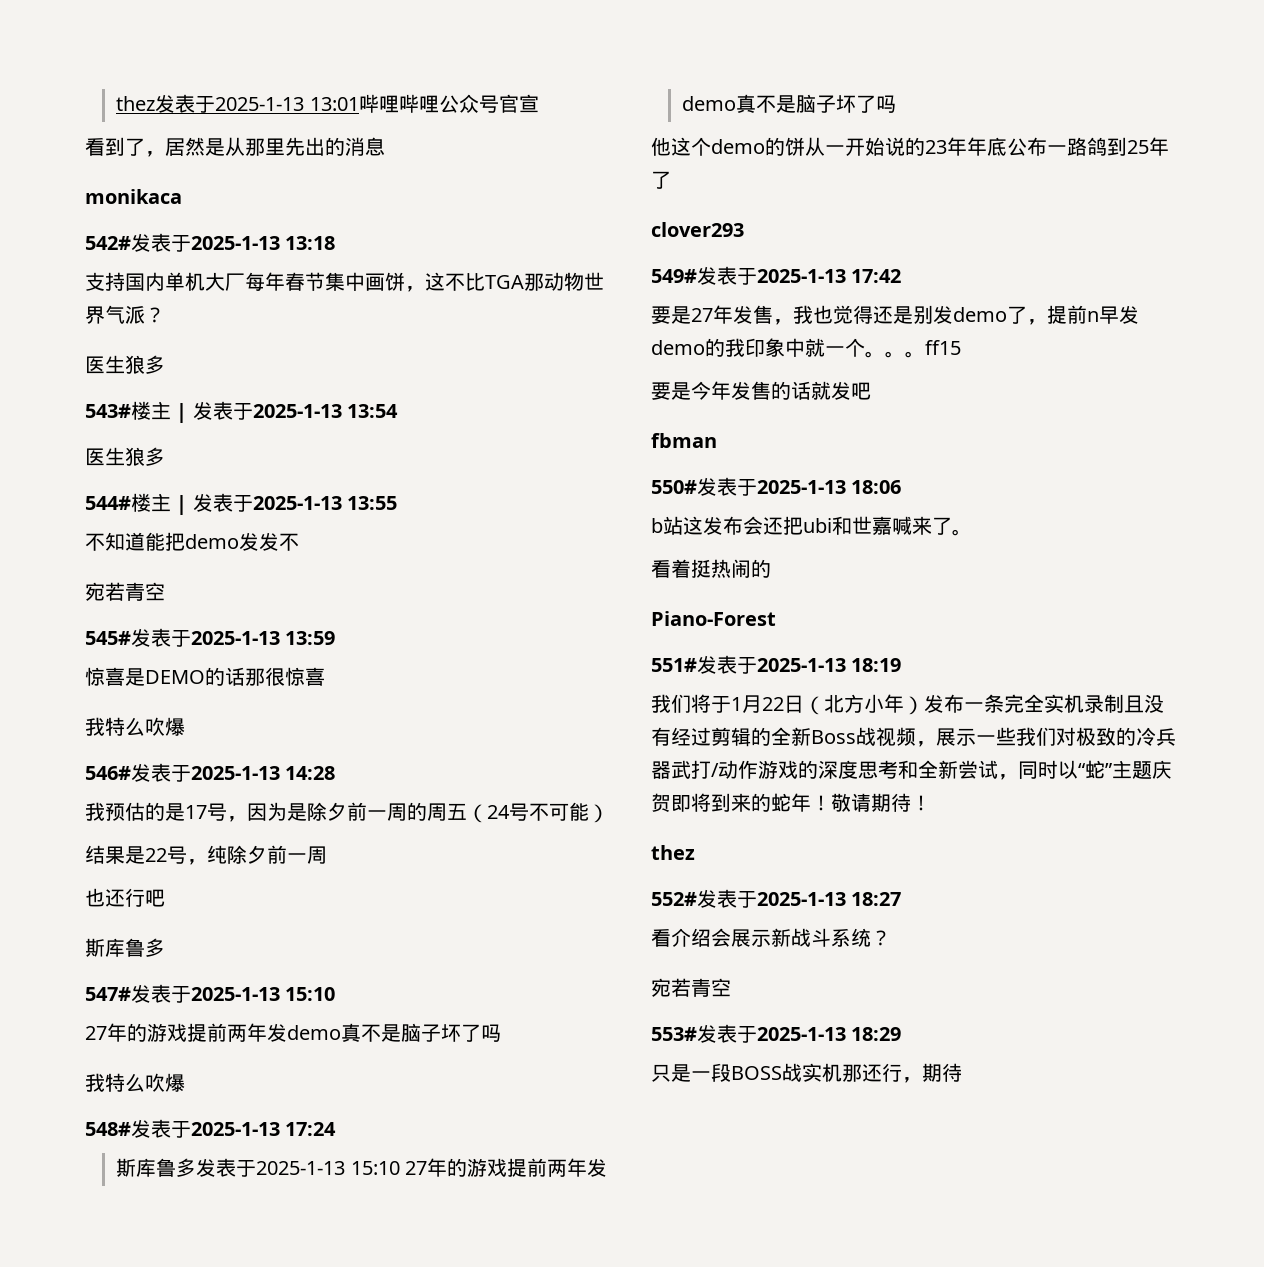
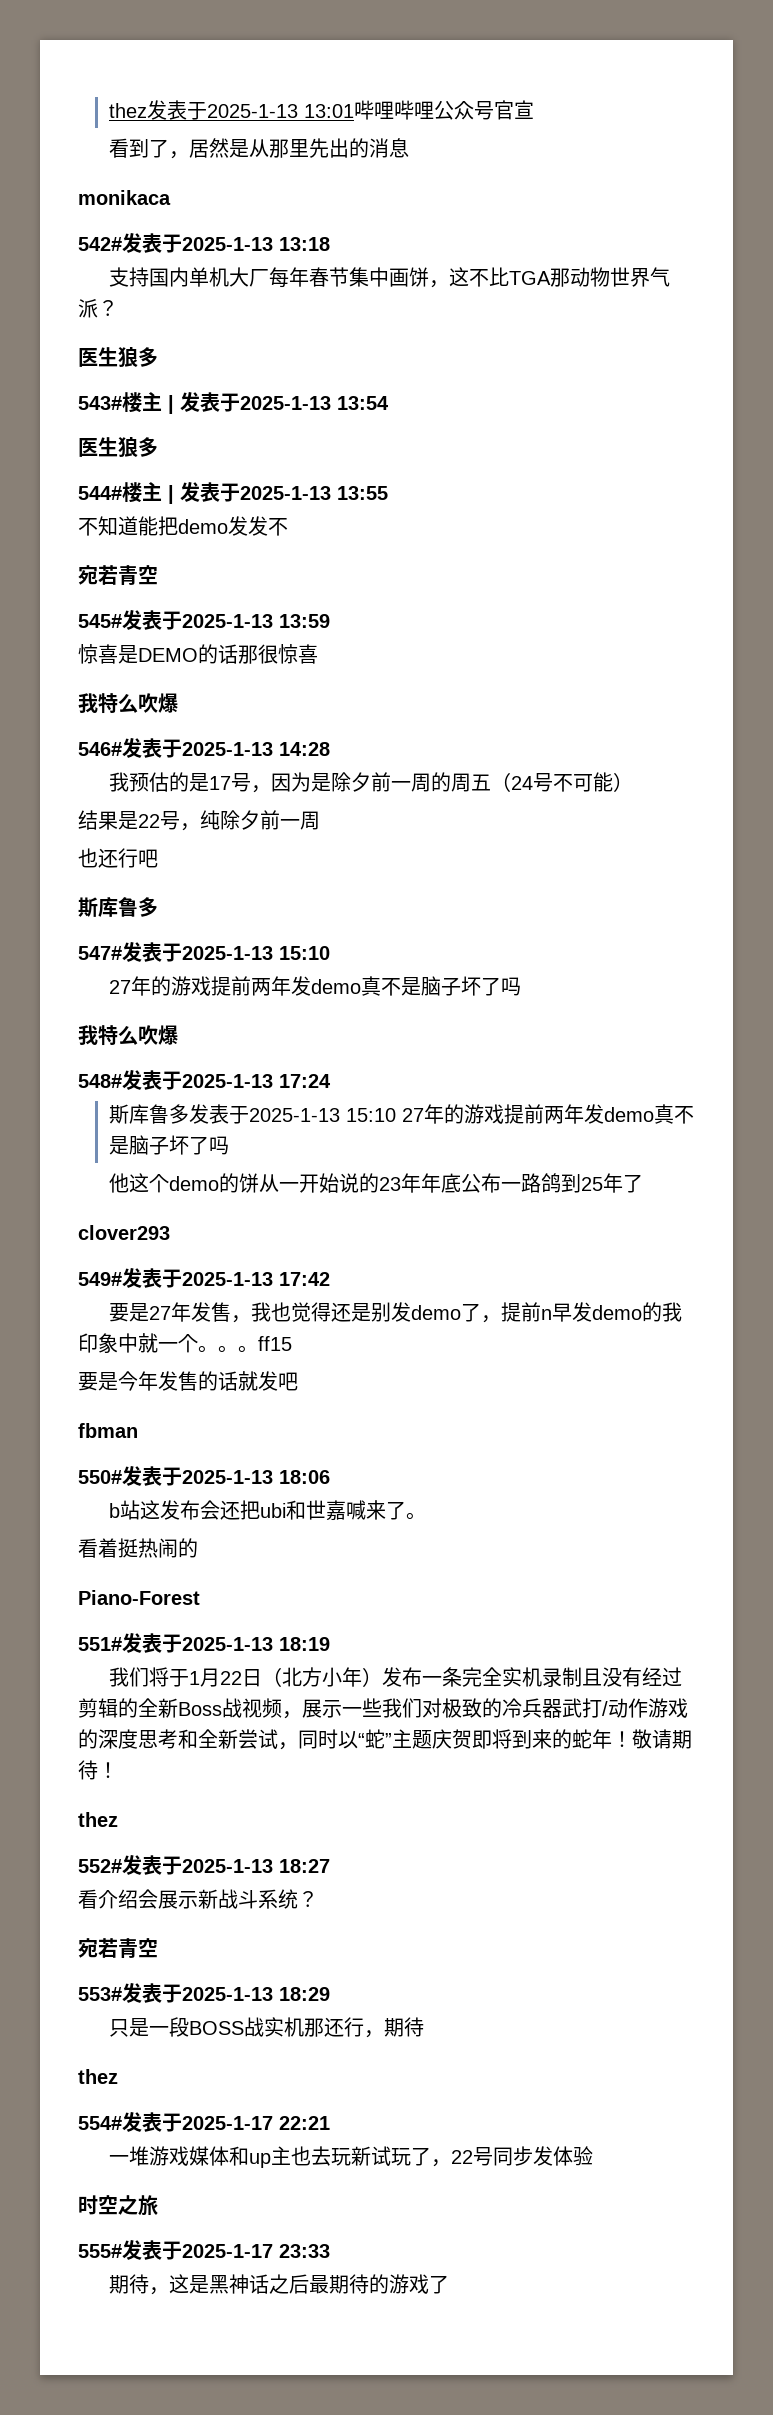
(962, 1072) none -> [78,2069,118,2084] [78,2112,330,2132] [109,2146,594,2168] [78,2195,158,2216] [78,2240,330,2260] [109,2274,450,2295] // thez // 554#发表于2025-1-17 22:21 // 一堆游戏媒体和up主也去玩新试玩了，22号同步发体验 // 时空之旅 // 555#发表于2025-1-17 23:33 // 期待，这是黑神话之后最期待的游戏了

